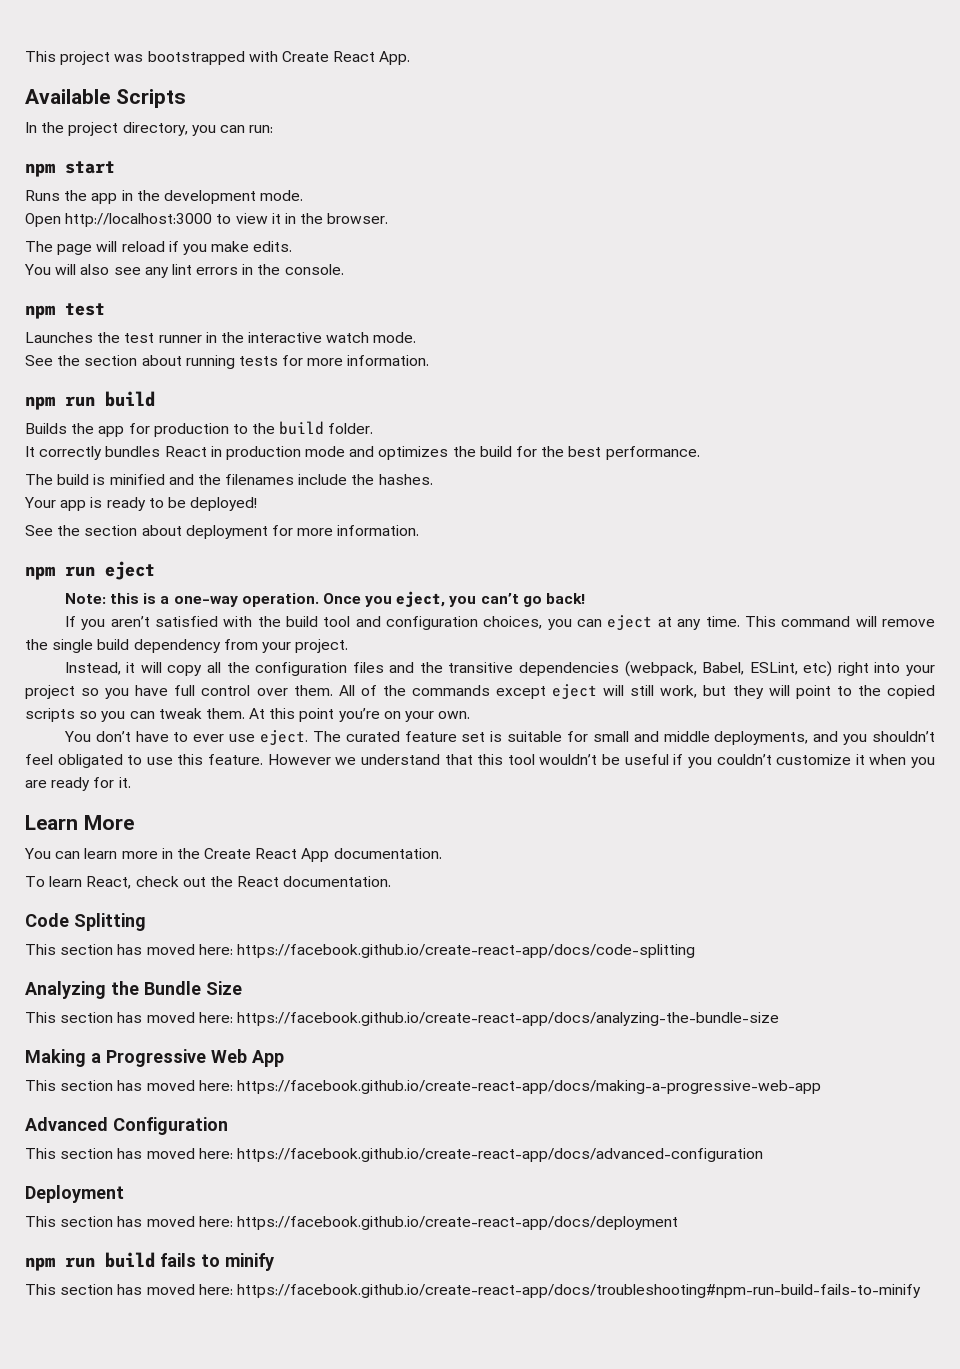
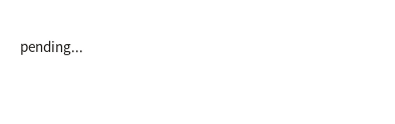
[25,51,411,65] [25,89,186,108] [25,122,274,136] [25,161,115,177] [25,190,304,204] [25,213,389,227] [25,241,293,255] [24,264,344,278] [25,303,105,319] [25,332,417,343] [25,355,430,369] [25,391,155,410] [25,421,374,437] [25,446,700,460] [25,474,433,485] [24,497,258,511] [25,525,420,539] [25,561,155,580] [64,591,585,607] [64,615,935,630] [25,639,349,653] [64,661,935,677] [25,684,935,699] [25,708,471,722] [63,730,935,745] [25,754,935,768] [25,777,131,791] [25,815,134,830] [24,848,442,862] [25,876,392,889] [25,913,146,931] [25,944,695,958] [25,981,242,999] [25,1012,779,1026] [25,1049,284,1067] [25,1080,821,1094] [25,1117,228,1135] [25,1148,763,1162] [25,1185,124,1203] [25,1216,678,1230] [25,1252,274,1271] [25,1284,921,1298] This project was bootstrapped with Create React App. // Available Scripts // In the project directory, you can run: // npm start // Runs the app in the development mode. // Open http://localhost:3000 to view it in the browser. // The page will reload if you make edits. // You will also see any lint errors in the console. // npm test // Launches the test runner in the interactive watch mode. // See the section about running tests for more information. // npm run build // Builds the app for production to the build folder. // It correctly bundles React in production mode and optimizes the build for the best performance. // The build is minified and the filenames include the hashes. // Your app is ready to be deployed! // See the section about deployment for more information. // npm run eject // Note: this is a one-way operation. Once you eject, you can’t go back! // If you aren’t satisfied with the build tool and configuration choices, you can eject at any time. This command will remove the single build dependency from your project. // Instead, it will copy all the configuration files and the transitive dependencies (webpack, Babel, ESLint, etc) right into your project so you have full control over them. All of the commands except eject will still work, but they will point to the copied scripts so you can tweak them. At this point you’re on your own. // You don’t have to ever use eject. The curated feature set is suitable for small and middle deployments, and you shouldn’t feel obligated to use this feature. However we understand that this tool wouldn’t be useful if you couldn’t customize it when you are ready for it. // Learn More // You can learn more in the Create React App documentation. // To learn React, check out the React documentation. // Code Splitting // This section has moved here: https://facebook.github.io/create-react-app/docs/code-splitting // Analyzing the Bundle Size // This section has moved here: https://facebook.github.io/create-react-app/docs/analyzing-the-bundle-size // Making a Progressive Web App // This section has moved here: https://facebook.github.io/create-react-app/docs/making-a-progressive-web-app // Advanced Configuration // This section has moved here: https://facebook.github.io/create-react-app/docs/advanced-configuration // Deployment // This section has moved here: https://facebook.github.io/create-react-app/docs/deployment // npm run build fails to minify // This section has moved here: https://facebook.github.io/create-react-app/docs/troubleshooting#npm-run-build-fails-to-minify -> [20,39,84,56] pending...

